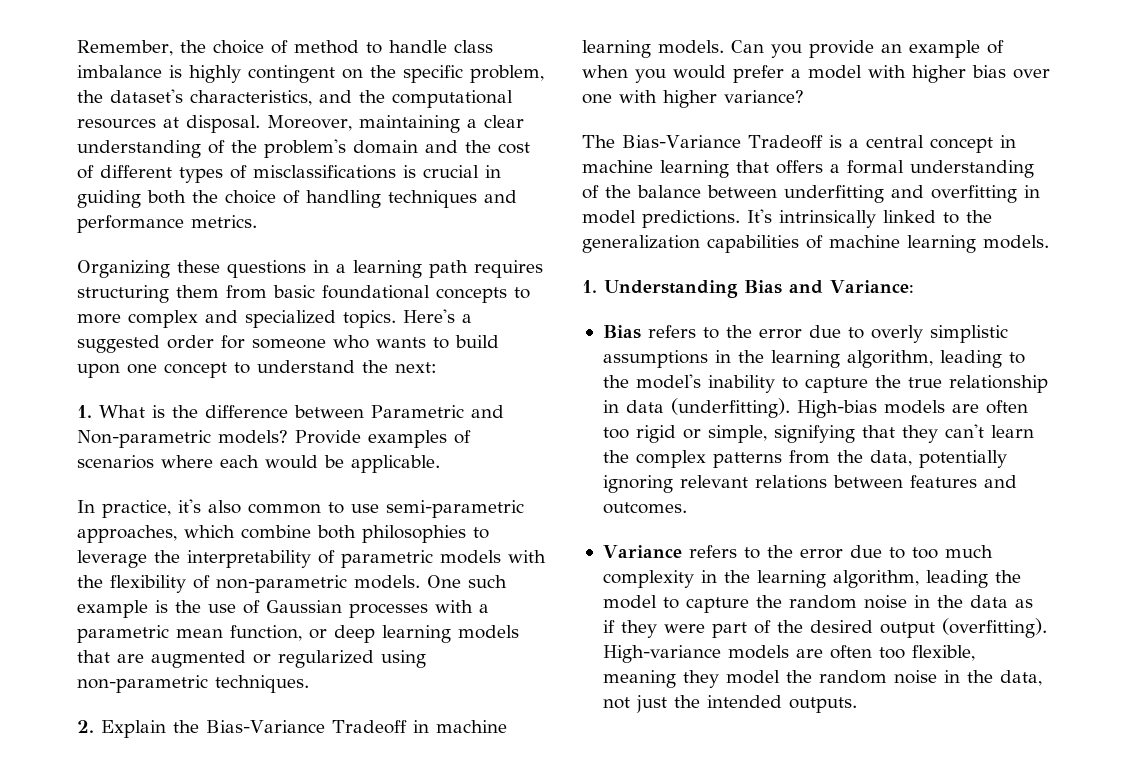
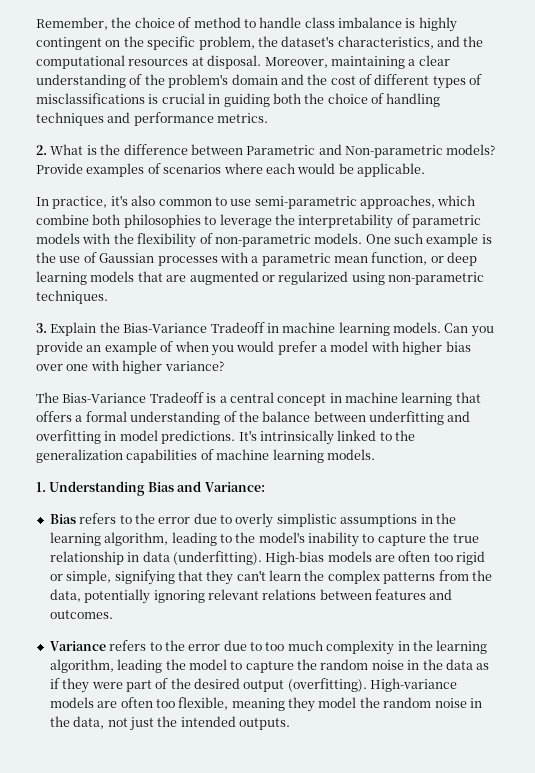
[77,260,543,278] [77,285,530,303] [77,309,472,328] [77,335,499,353] [77,360,437,378] [77,405,92,418] Organizing these questions in a learning path requires structuring them from basic foundational concepts to more complex and specialized topics. Here's a suggested order for someone who wants to build upon one concept to understand the next: // 1. -> [36,145,47,155] 2.
[77,720,94,733] 2. -> [36,323,47,333] 3.

